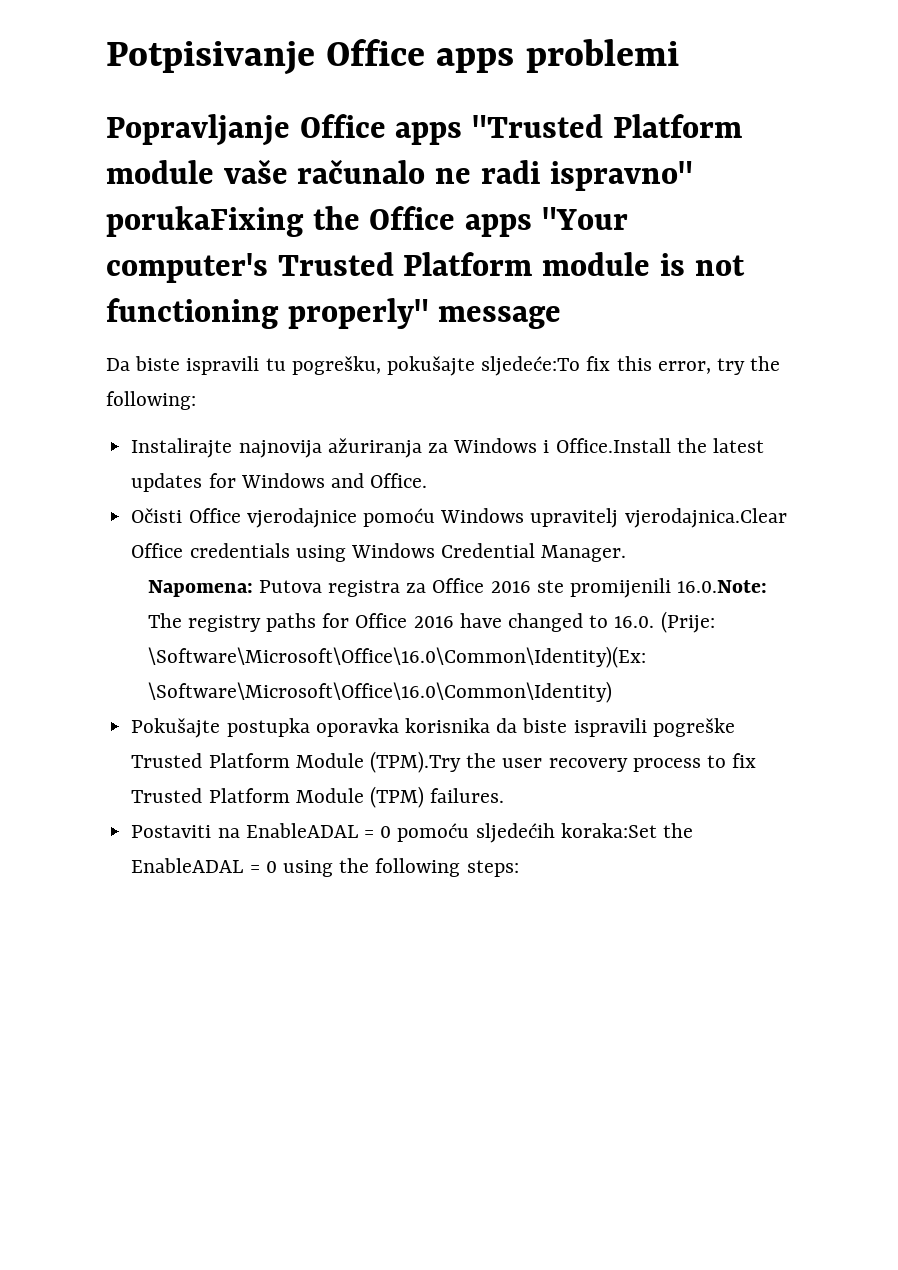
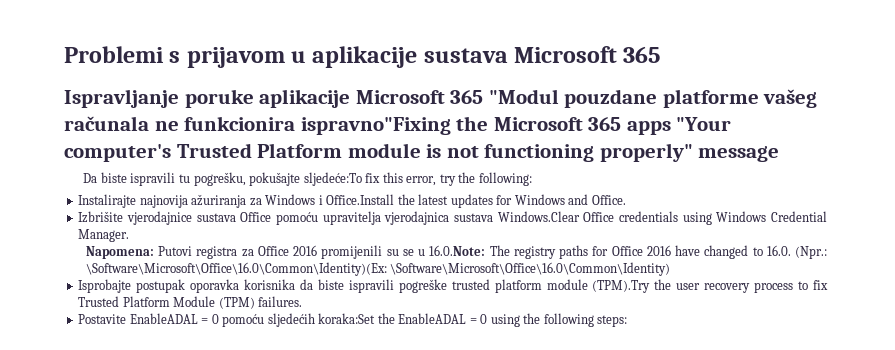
[106,39,679,75] [106,114,742,146] [106,159,693,191] [106,206,456,237] Potpisivanje Office apps problemi // Popravljanje Office apps "Trusted Platform module vaše računalo ne radi ispravno" porukaFixing the Office -> [64,46,661,68] [64,89,818,108] [64,116,622,135] Problemi s prijavom u aplikacije sustava Microsoft 365 // Ispravljanje poruke aplikacije Microsoft 365 "Modul pouzdane platforme vašeg računala ne funkcionira ispravno"Fixing the Microsoft 365
[131,508,787,528] Očisti Office vjerodajnice pomoću Windows upravitelj vjerodajnica.Clear -> [78,211,580,225] Izbrišite vjerodajnice sustava Office pomoću upravitelja vjerodajnica sustava Windows.Clear
[258,580,322,593] Putova -> [158,246,193,256] Putovi
[536,578,671,598] ste promijenili -> [321,245,426,259] promijenili su se u
[660,611,715,633] (Prije: -> [794,246,827,259] (Npr.:
[131,718,310,738] Pokušajte postupka -> [78,279,186,293] Isprobajte postupak
[131,753,364,768] Trusted Platform Module -> [451,279,588,293] trusted platform module
[131,825,240,838] Postaviti na -> [78,314,127,324] Postavite

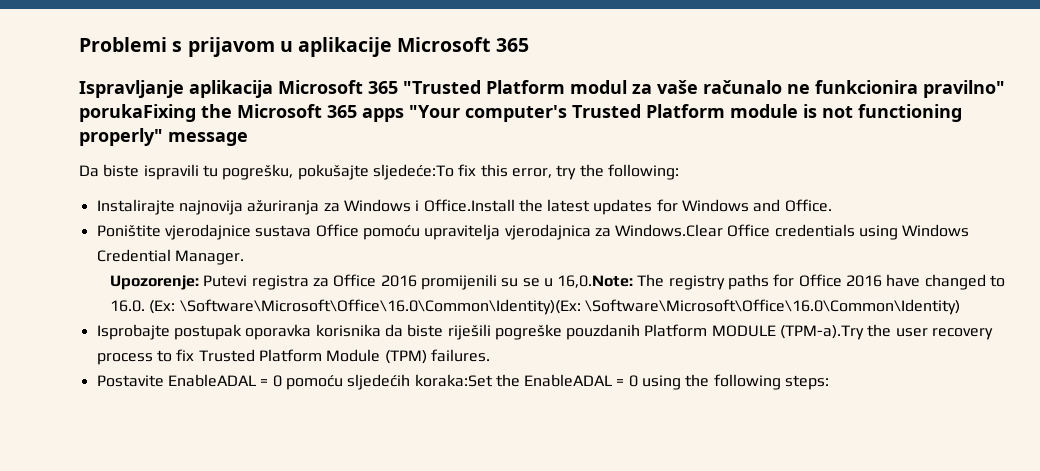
[423,48,508,63] sustava -> (393, 47) none
[184,89,818,108] [64,116,451,135] poruke aplikacije Microsoft 365 "Modul pouzdane platforme vašeg računala ne funkcionira ispravno"Fixing -> [189,80,1005,98] [79,104,196,122] aplikacija Microsoft 365 "Trusted Platform modul za vaše računalo ne funkcionira pravilno" porukaFixing
[78,211,124,223] Izbrišite -> [96,225,161,237] Poništite
[453,213,493,222] sustava -> [594,228,611,237] za
[85,246,193,259] Napomena: Putovi -> [109,275,248,290] Upozorenje: Putevi
[429,245,486,256] 16.0.Note: -> [557,275,634,288] 16,0.Note:
[794,246,827,259] (Npr.: -> [149,300,176,314] (Ex:
[348,279,651,293] ispravili pogreške trusted platform module (TPM).Try -> [447,324,865,340] riješili pogreške pouzdanih Platform MODULE (TPM-a).Try

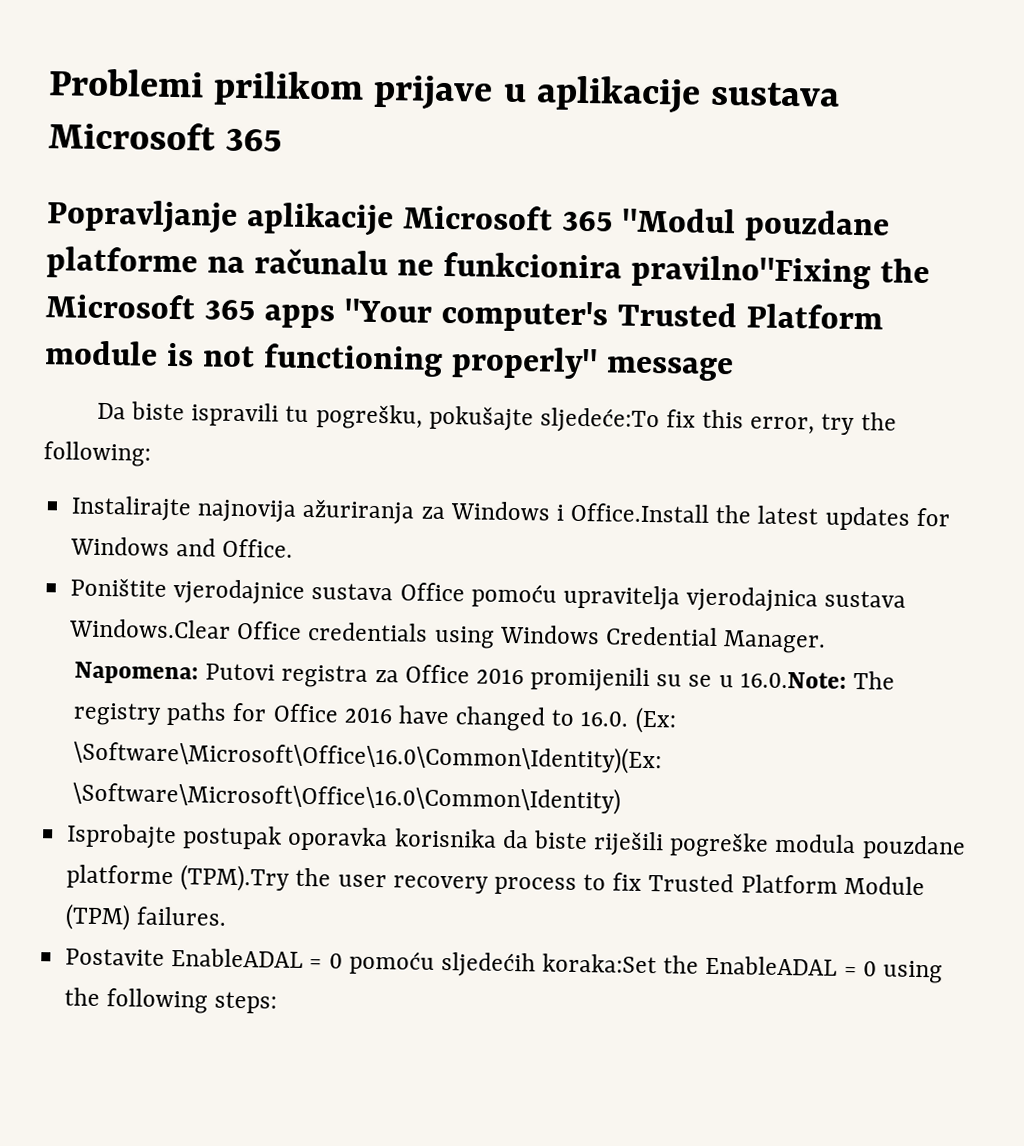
[172,37,529,57] [79,80,1005,98] [79,104,196,122] s prijavom u aplikacije Microsoft 365 // Ispravljanje aplikacija Microsoft 365 "Trusted Platform modul za vaše računalo ne funkcionira pravilno" porukaFixing -> [213,70,841,114] [48,121,283,152] [46,199,890,243] [46,246,871,290] prilikom prijave u aplikacije sustava Microsoft 365 // Popravljanje aplikacije Microsoft 365 "Modul pouzdane platforme na računalu ne funkcionira pravilno"Fixing
[594,228,611,237] za -> [824,590,907,608] sustava
[109,275,248,290] Upozorenje: Putevi -> [74,661,276,685] Napomena: Putovi
[557,275,634,288] 16,0.Note: -> [739,671,847,689] 16.0.Note:
[566,324,865,340] pouzdanih Platform MODULE (TPM-a).Try -> [774,833,966,860] [66,864,291,892] modula pouzdane platforme (TPM).Try

